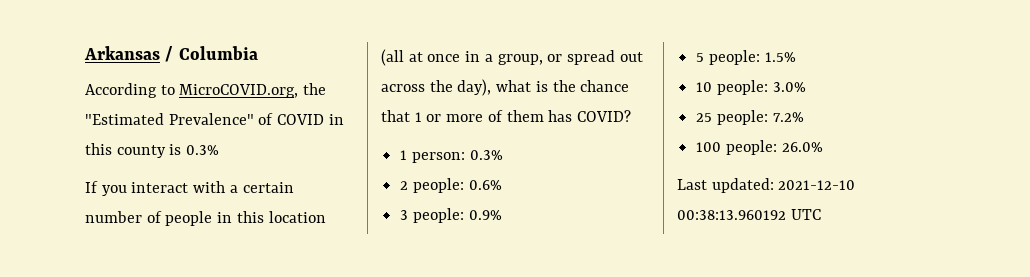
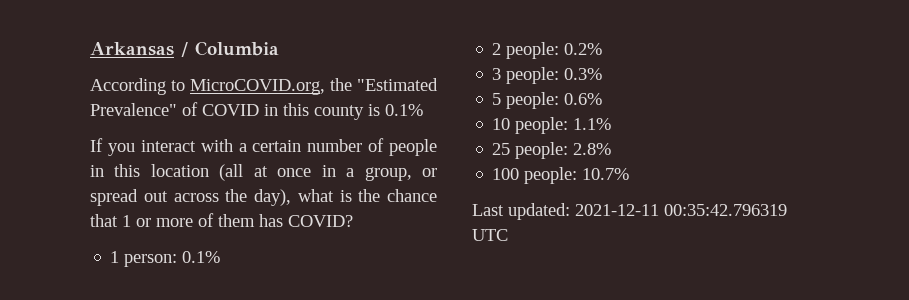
[186,145,220,155] 0.3% -> [385,104,423,116] 0.1%
[469,150,503,160] 0.3% -> [182,251,221,263] 0.1%
[468,180,502,190] 0.6% -> [564,43,603,55] 0.2%
[468,210,502,220] 0.9% -> [564,68,603,80] 0.3%
[764,52,796,62] 1.5% -> [564,93,603,105] 0.6%
[772,82,806,92] 3.0% -> [573,118,612,130] 1.1%
[772,112,804,122] 7.2% -> [573,143,612,155] 2.8%
[781,142,823,152] 26.0% -> [582,168,630,180] 10.7%
[778,180,856,190] [677,210,786,220] 2021-12-10 00:38:13.960192 -> [575,204,787,216] 2021-12-11 00:35:42.796319

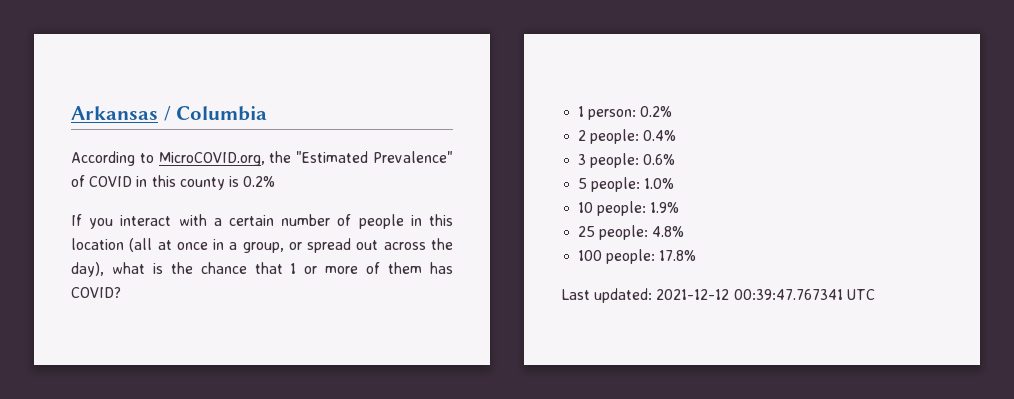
[385,104,423,116] 0.1% -> [243,176,276,187] 0.2%
[182,251,221,263] 0.1% -> [640,106,673,117] 0.2%
[564,43,603,55] 0.2% -> [643,130,677,141] 0.4%
[564,68,603,80] 0.3% -> [643,154,676,165] 0.6%
[564,93,603,105] 0.6% -> [644,178,675,189] 1.0%
[573,118,612,130] 1.1% -> [650,202,680,213] 1.9%
[573,143,612,155] 2.8% -> [652,226,685,237] 4.8%
[582,168,630,180] 10.7% -> [659,250,697,261] 17.8%
[575,204,787,216] 2021-12-11 00:35:42.796319 -> [656,289,843,300] 2021-12-12 00:39:47.767341

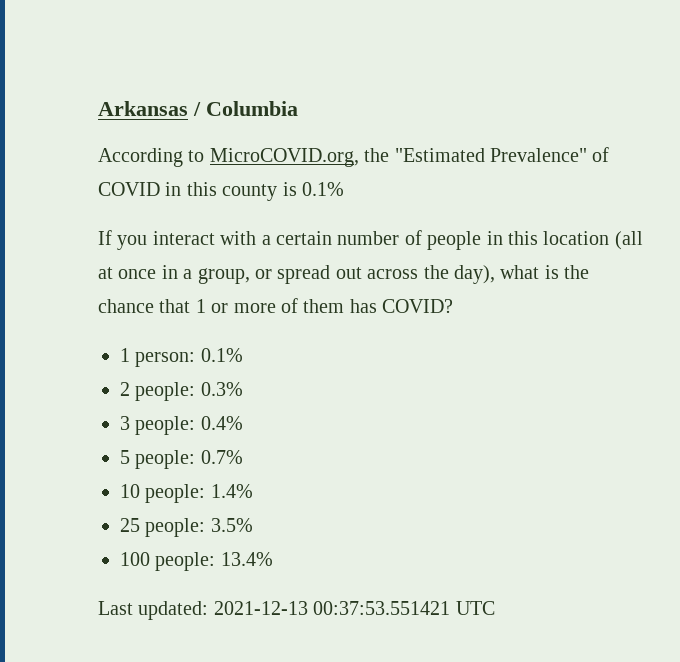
[243,176,276,187] 0.2% -> [302,182,344,196] 0.1%
[640,106,673,117] 0.2% -> [200,348,243,362] 0.1%
[643,130,677,141] 0.4% -> [200,382,243,396] 0.3%
[643,154,676,165] 0.6% -> [200,416,243,430] 0.4%
[644,178,675,189] 1.0% -> [200,450,243,464] 0.7%
[650,202,680,213] 1.9% -> [210,484,253,498] 1.4%
[652,226,685,237] 4.8% -> [210,518,253,532] 3.5%
[659,250,697,261] 17.8% -> [220,552,273,566] 13.4%
[656,289,843,300] 2021-12-12 00:39:47.767341 -> [213,601,451,615] 2021-12-13 00:37:53.551421

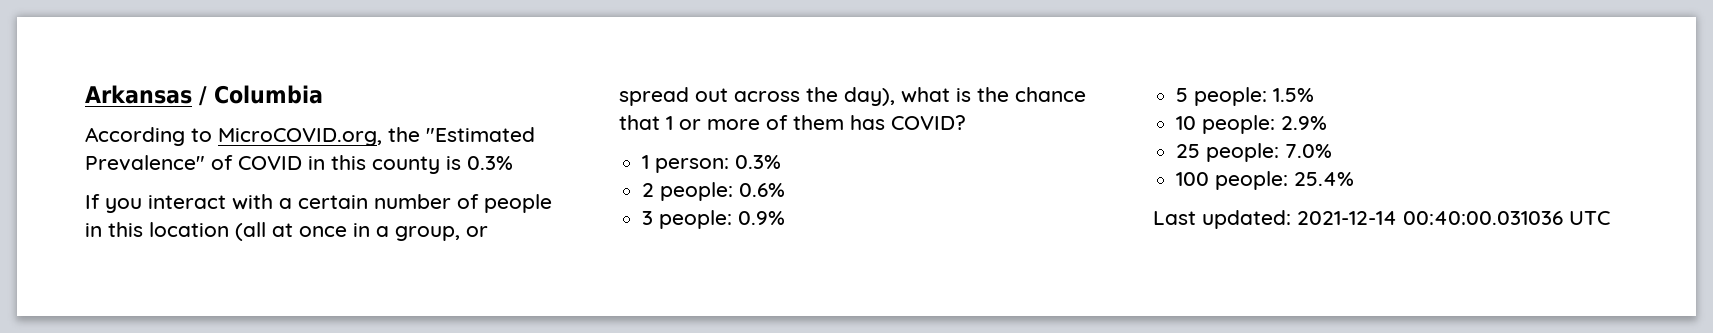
[302,182,344,196] 0.1% -> [467,156,513,170] 0.3%
[200,348,243,362] 0.1% -> [735,155,782,169] 0.3%
[200,382,243,396] 0.3% -> [739,183,786,197] 0.6%
[200,416,243,430] 0.4% -> [738,211,786,225] 0.9%
[200,450,243,464] 0.7% -> [1273,88,1315,102] 1.5%
[210,484,253,498] 1.4% -> [1281,116,1328,130] 2.9%
[210,518,253,532] 3.5% -> [1285,144,1333,158] 7.0%
[220,552,273,566] 13.4% -> [1294,172,1355,186] 25.4%
[213,601,451,615] 2021-12-13 00:37:53.551421 -> [1297,211,1563,225] 2021-12-14 00:40:00.031036

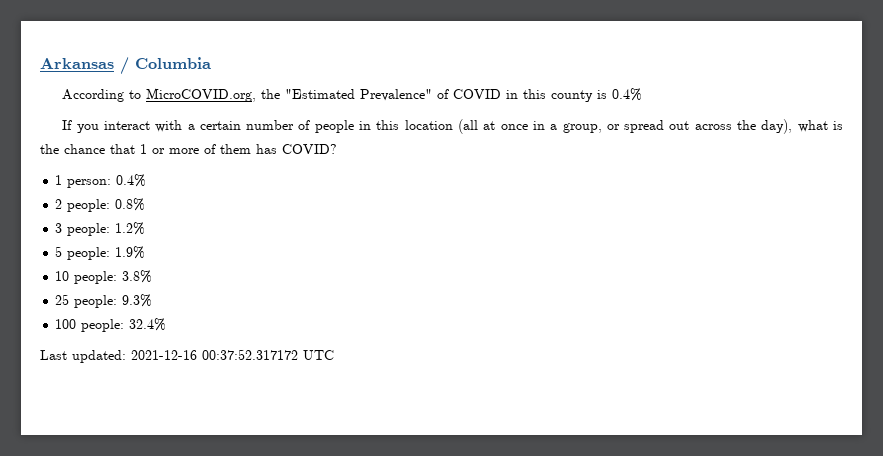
[467,156,513,170] 0.3% -> [612,88,643,101] 0.4%
[735,155,782,169] 0.3% -> [116,174,147,187] 0.4%
[739,183,786,197] 0.6% -> [115,198,146,211] 0.8%
[738,211,786,225] 0.9% -> [115,222,146,235] 1.2%
[1273,88,1315,102] 1.5% -> [115,246,146,259] 1.9%
[1281,116,1328,130] 2.9% -> [122,270,153,283] 3.8%
[1285,144,1333,158] 7.0% -> [122,294,153,307] 9.3%
[1294,172,1355,186] 25.4% -> [129,318,167,331] 32.4%
[1297,211,1563,225] 2021-12-14 00:40:00.031036 -> [131,349,298,360] 2021-12-16 00:37:52.317172

